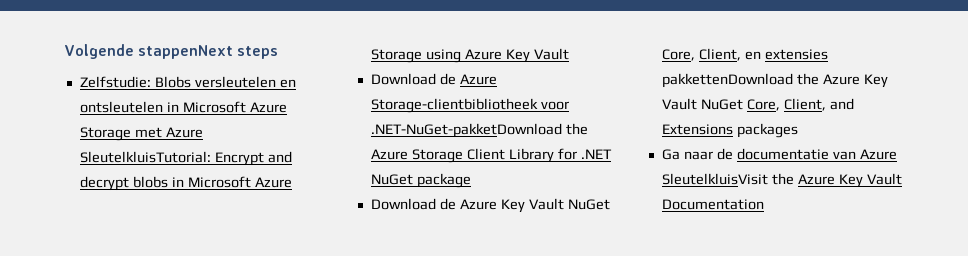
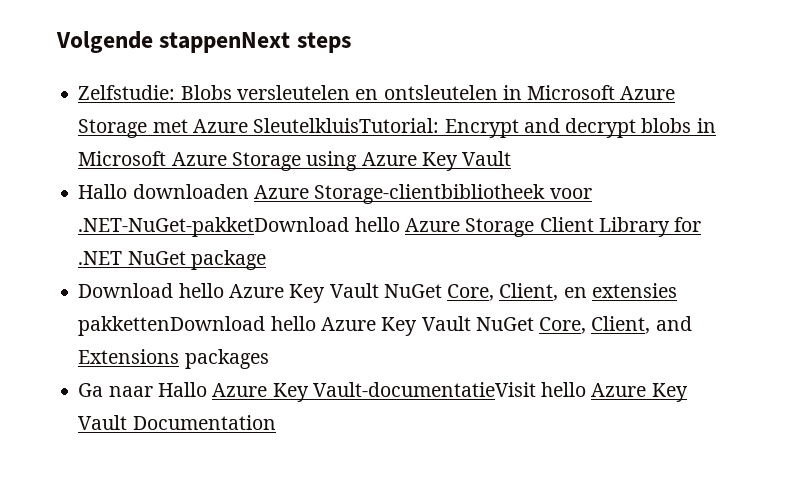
[370,73,456,85] Download de -> [78,184,249,199] Hallo downloaden
[565,123,588,135] the -> [354,217,400,232] hello
[439,198,456,210] de -> [178,283,224,298] hello
[796,73,819,85] the -> [270,316,316,331] hello
[716,148,897,160] [661,173,794,185] de documentatie van Azure SleutelkluisVisit the -> [157,382,587,402] Hallo Azure Key Vault-documentatieVisit hello

